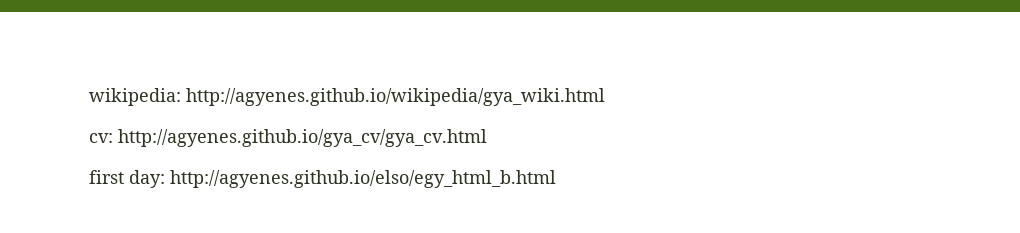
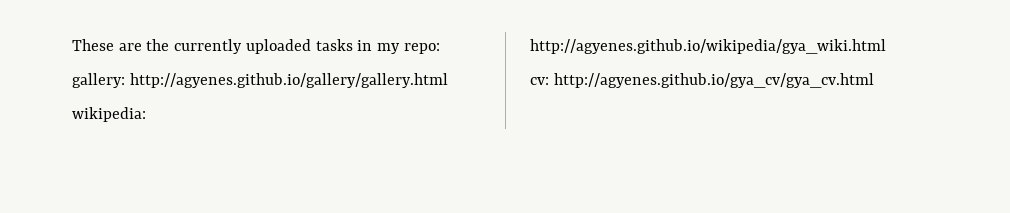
(89, 97) none -> [72,39,440,54] [72,73,448,88] These are the currently uploaded tasks in my repo: // gallery: http://agyenes.github.io/gallery/gallery.html //
[89,170,556,188] // first day: http://agyenes.github.io/elso/egy_html_b.html -> (874, 80) none

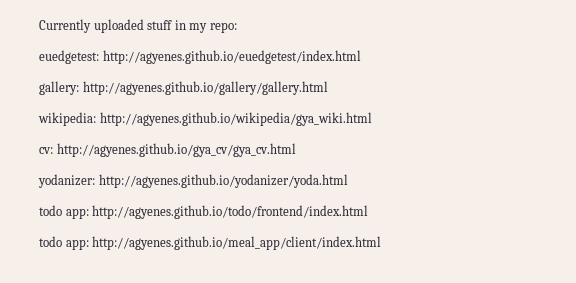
[72,39,353,54] These are the currently uploaded tasks -> [39,19,173,33] Currently uploaded stuff
(440, 48) none -> [39,50,361,64] // euedgetest: http://agyenes.github.io/euedgetest/index.html
(874, 80) none -> [38,174,348,188] [39,205,369,219] [39,236,382,250] // yodanizer: http://agyenes.github.io/yodanizer/yoda.html // todo app: http://agyenes.github.io/todo/frontend/index.html // todo app: http://agyenes.github.io/meal_app/client/index.html

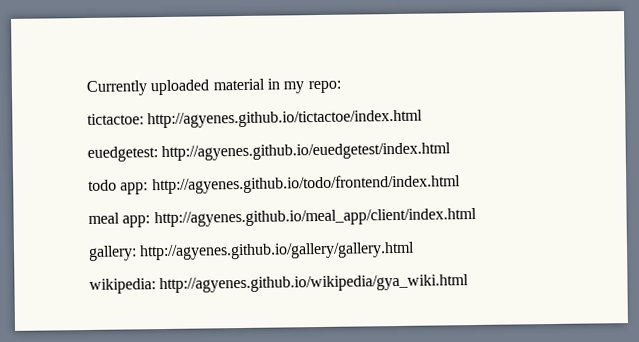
[147,20,173,30] stuff -> [212,78,265,91] material
(237, 27) none -> [87,109,424,129] // tictactoe: http://agyenes.github.io/tictactoe/index.html
[39,81,328,95] [38,112,372,126] [39,143,296,157] [38,174,348,188] [39,205,369,219] [39,236,382,250] gallery: http://agyenes.github.io/gallery/gallery.html // wikipedia: http://agyenes.github.io/wikipedia/gya_wiki.html // cv: http://agyenes.github.io/gya_cv/gya_cv.html // yodanizer: http://agyenes.github.io/yodanizer/yoda.html // todo app: http://agyenes.github.io/todo/frontend/index.html // todo app: http://agyenes.github.io/meal_app/client/index.html -> [88,174,461,195] [88,207,477,228] [88,241,416,261] [89,274,470,294] todo app: http://agyenes.github.io/todo/frontend/index.html // meal app: http://agyenes.github.io/meal_app/client/index.html // gallery: http://agyenes.github.io/gallery/gallery.html // wikipedia: http://agyenes.github.io/wikipedia/gya_wiki.html

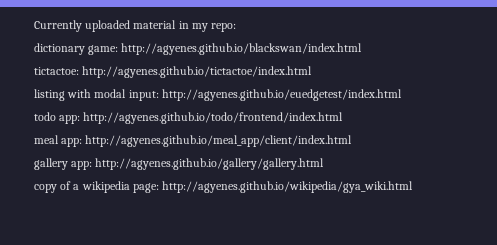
(341, 87) none -> [34,43,363,55] // dictionary game: http://agyenes.github.io/blackswan/index.html
[87,146,158,162] euedgetest: -> [34,89,159,101] listing with modal input:
[88,245,137,261] gallery: -> [34,158,93,170] gallery app:
[89,278,156,294] wikipedia: -> [34,181,159,193] copy of a wikipedia page:

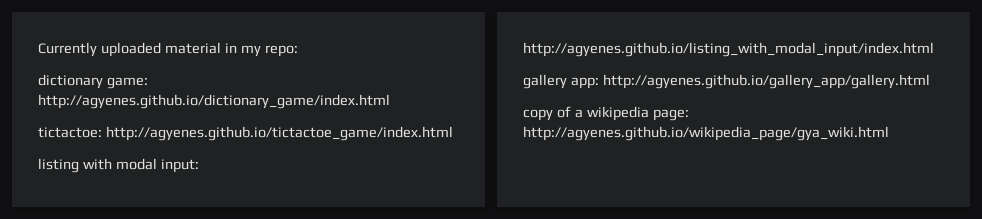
[121,43,363,55] http://agyenes.github.io/blackswan/index.html -> [38,94,390,109] http://agyenes.github.io/dictionary_game/index.html
[82,66,313,78] http://agyenes.github.io/tictactoe/index.html -> [105,126,453,141] http://agyenes.github.io/tictactoe_game/index.html
[161,89,402,101] [34,112,344,124] [34,135,353,147] http://agyenes.github.io/euedgetest/index.html // todo app: http://agyenes.github.io/todo/frontend/index.html // meal app: http://agyenes.github.io/meal_app/client/index.html -> [523,42,934,57] http://agyenes.github.io/listing_with_modal_input/index.html
[95,158,325,170] http://agyenes.github.io/gallery/gallery.html -> [602,74,930,89] http://agyenes.github.io/gallery_app/gallery.html
[162,181,414,193] http://agyenes.github.io/wikipedia/gya_wiki.html -> [523,126,889,141] http://agyenes.github.io/wikipedia_page/gya_wiki.html

